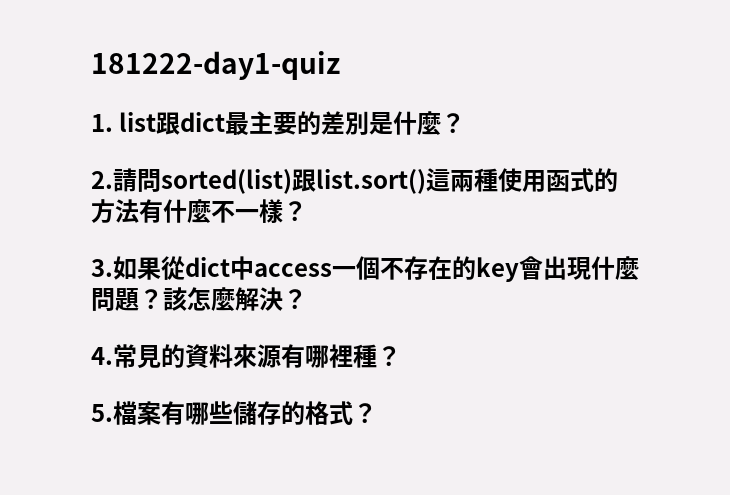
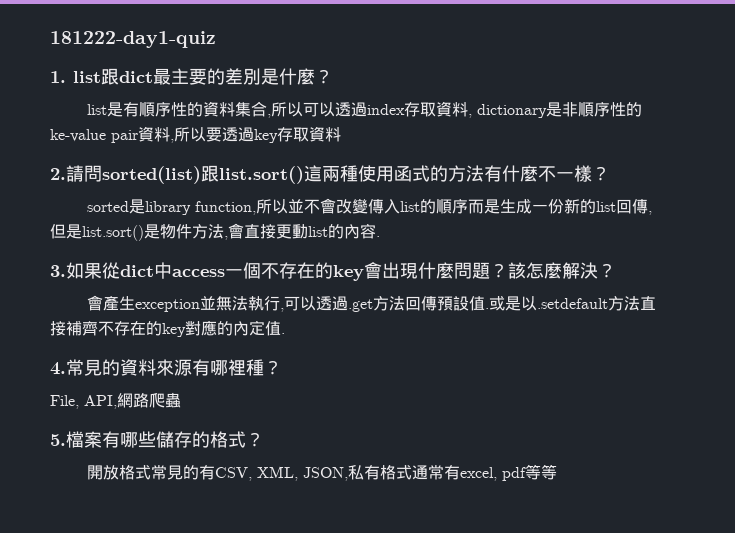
(466, 123) none -> [86,101,642,118] [50,126,341,143] // list是有順序性的資料集合,所以可以透過index存取資料, dictionary是非順序性的ke-value pair資料,所以要透過key存取資料
(307, 211) none -> [86,198,652,215] [50,223,380,241] // sorted是library function,所以並不會改變傳入list的順序而是生成一份新的list回傳,但是list.sort()是物件方法,會直接更動list的內容.
(307, 299) none -> [86,295,656,312] [50,320,285,337] // 會產生exception並無法執行,可以透過.get方法回傳預設值.或是以.setdefault方法直接補齊不存在的key對應的內定值.
(401, 356) none -> [50,392,181,409] // File, API,網路爬蟲
(377, 413) none -> [86,464,557,481] // 開放格式常見的有CSV, XML, JSON,私有格式通常有excel, pdf等等

